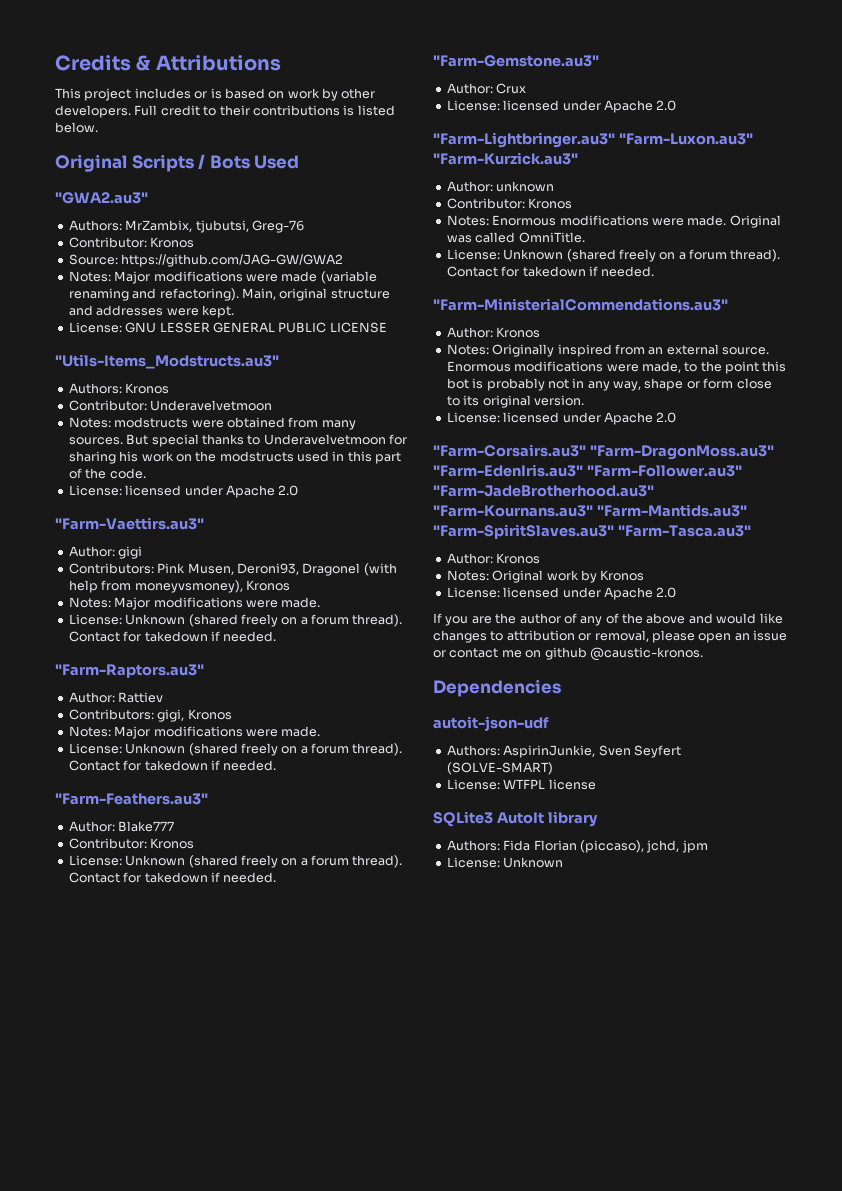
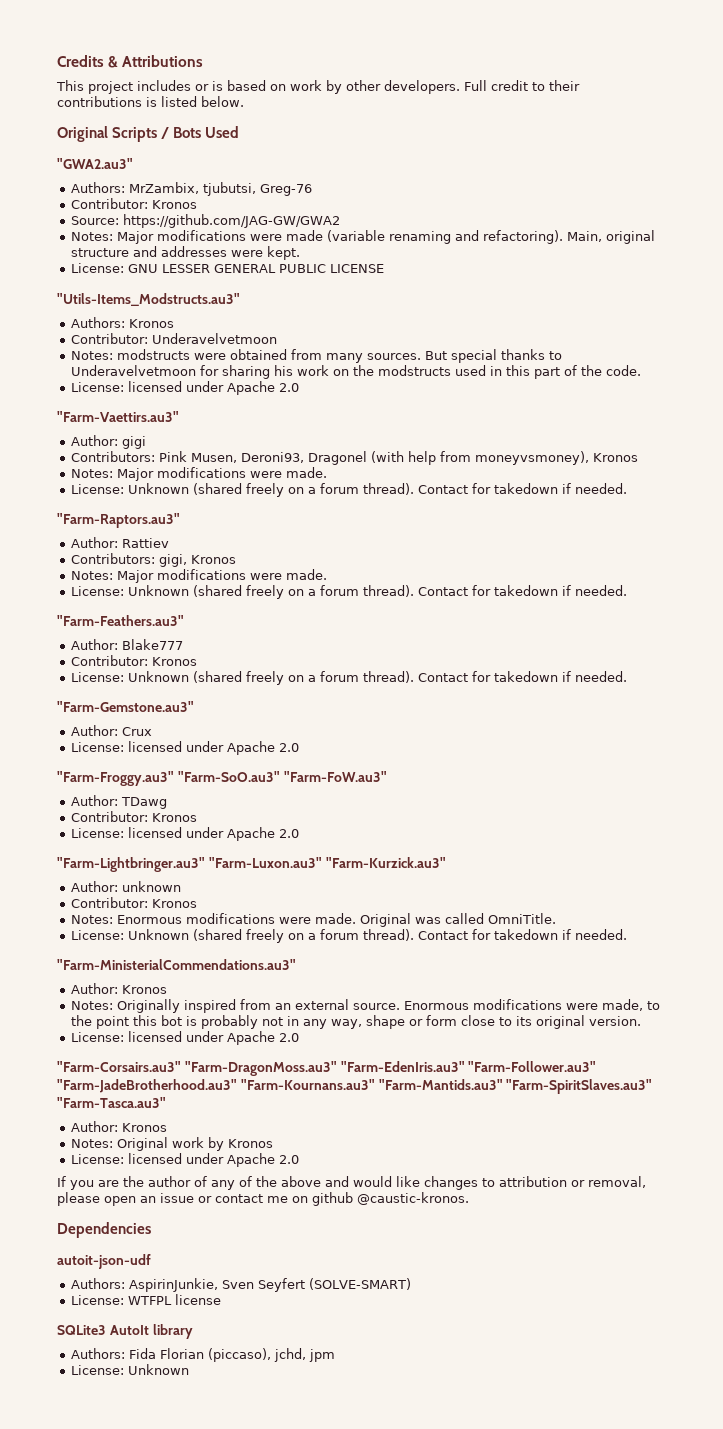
(677, 105) none -> [57,771,387,786] [71,795,168,809] [71,811,198,822] [71,827,300,841] // "Farm-Froggy.au3" "Farm-SoO.au3" "Farm-FoW.au3" // Author: TDawg // Contributor: Kronos // License: licensed under Apache 2.0

